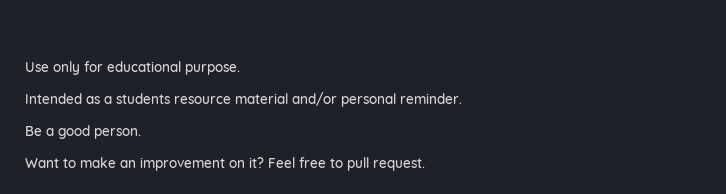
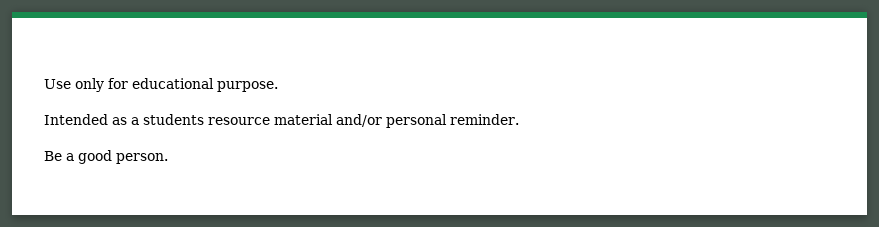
[25,157,425,171] // Want to make an improvement on it? Feel free to pull request. -> (168, 158) none

